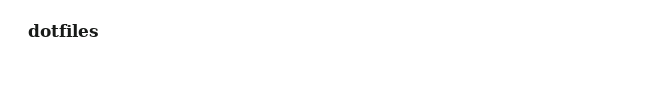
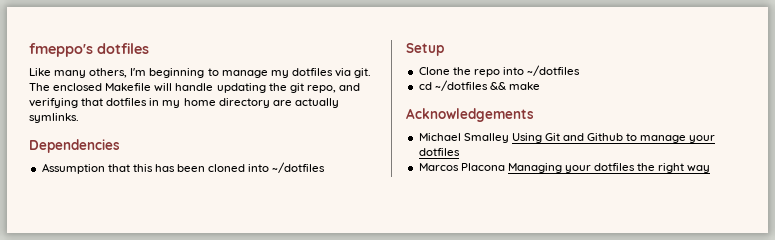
[28,24,99,37] dotfiles -> [29,43,149,57] [29,68,372,78] [29,83,360,93] [29,98,339,108] [29,113,79,123] [29,139,120,153] [41,162,326,174] [406,43,444,56] [418,65,581,77] [418,80,540,91] [406,108,534,122] [418,133,716,143] [418,148,460,156] [418,163,711,173] fmeppo's dotfiles // Like many others, I'm beginning to manage my dotfiles via git. The enclosed Makefile will handle updating the git repo, and verifying that dotfiles in my home directory are actually symlinks. // Dependencies // Assumption that this has been cloned into ~/dotfiles // Setup // Clone the repo into ~/dotfiles // cd ~/dotfiles && make // Acknowledgements // Michael Smalley Using Git and Github to manage your dotfiles // Marcos Placona Managing your dotfiles the right way

